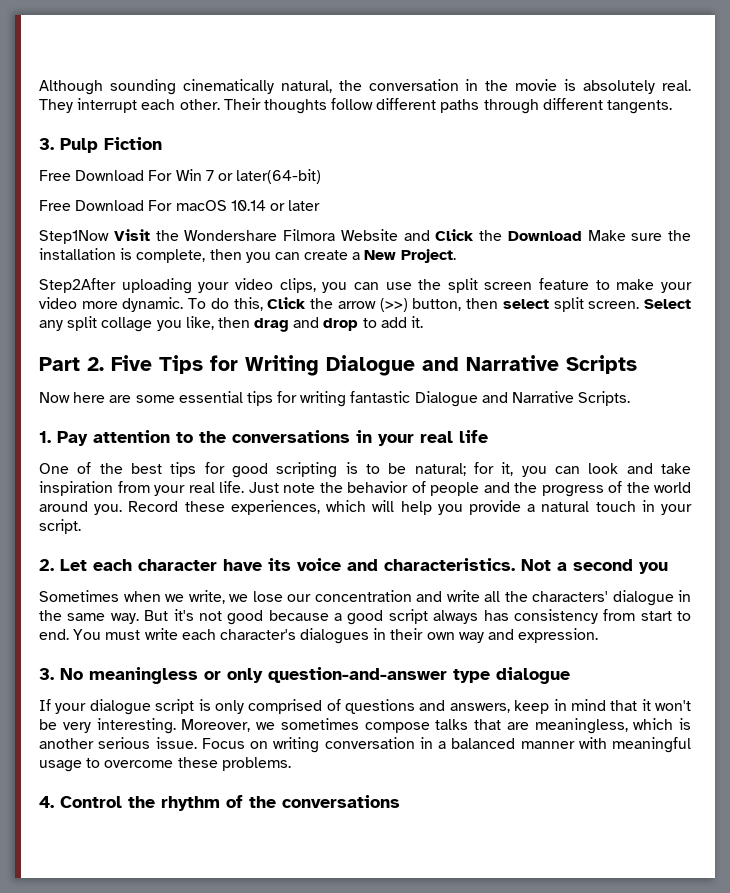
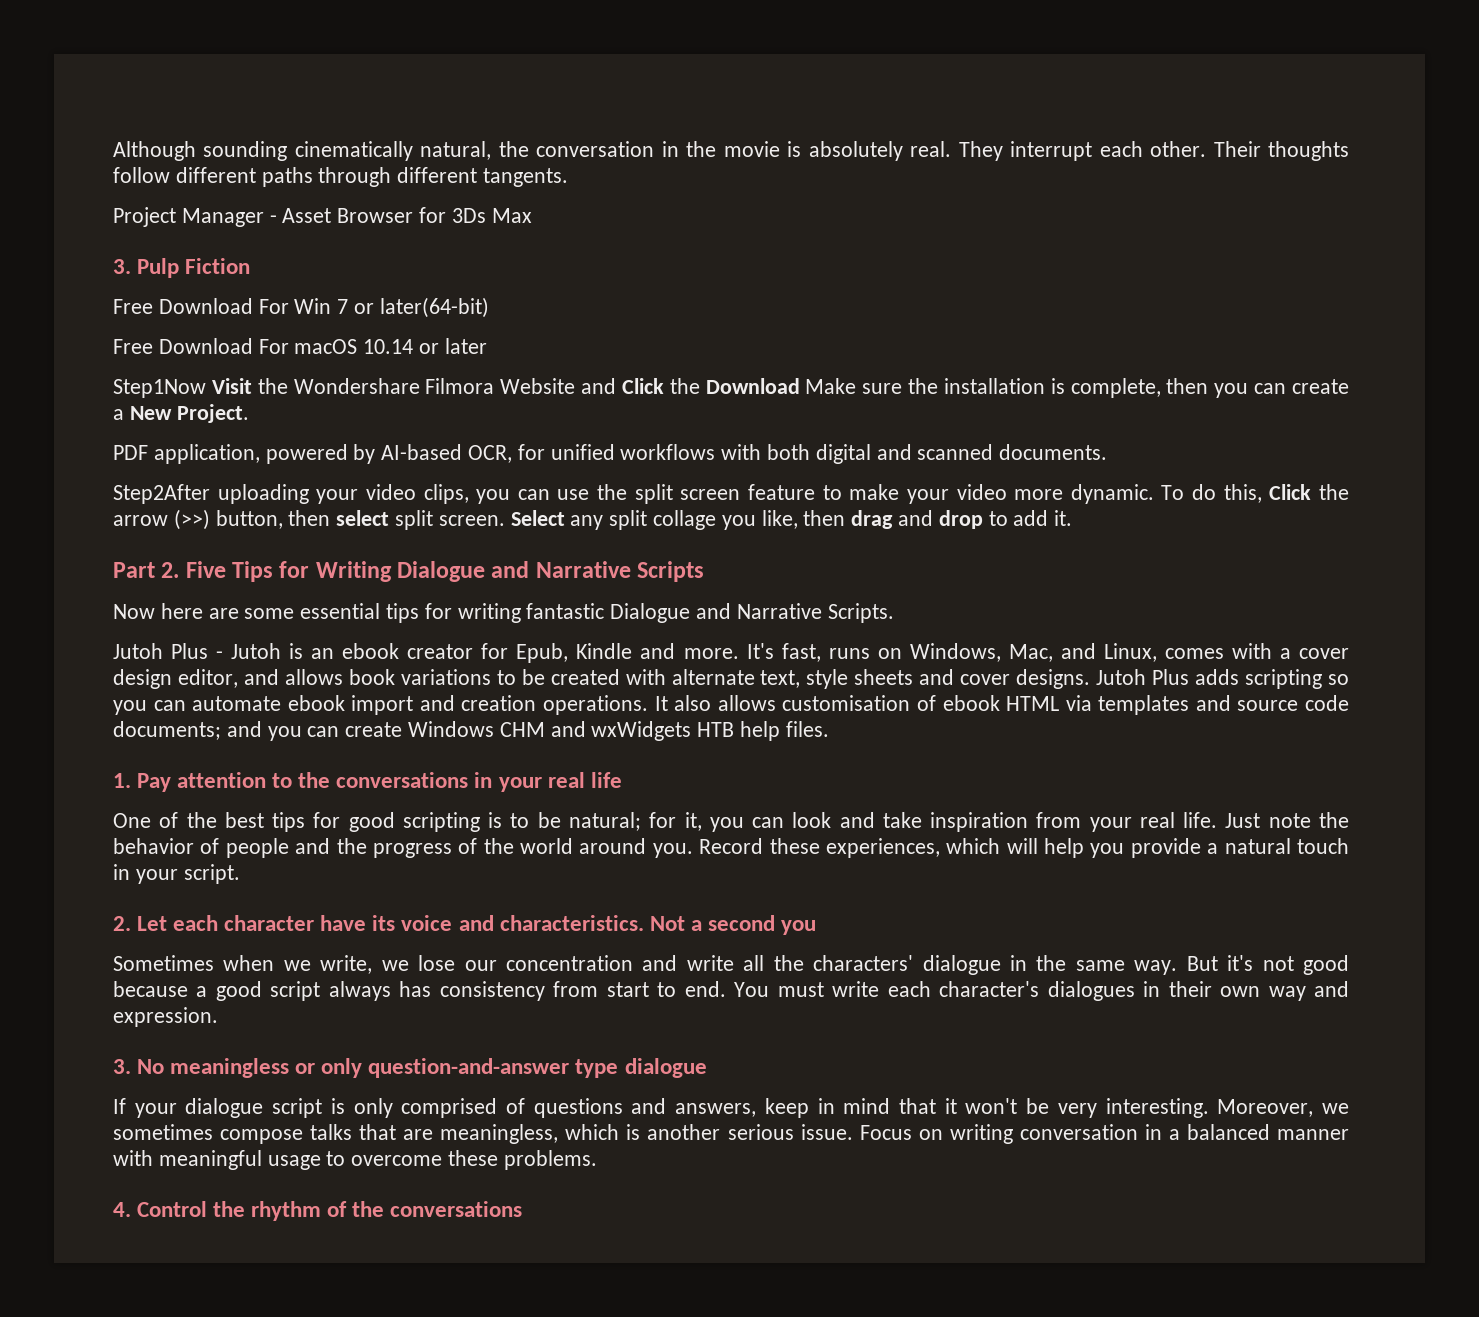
(673, 107) none -> [113,207,532,227] // Project Manager - Asset Browser for 3Ds Max
(456, 256) none -> [113,444,1108,464] // PDF application, powered by AI-based OCR, for unified workflows with both digital and scanned documents.
(631, 398) none -> [113,643,1349,663] [113,669,1350,689] [113,695,1349,715] [113,721,829,741] // Jutoh Plus - Jutoh is an ebook creator for Epub, Kindle and more. It's fast, runs on Windows, Mac, and Linux, comes with a cover design editor, and allows book variations to be created with alternate text, style sheets and cover designs. Jutoh Plus adds scripting so you can automate ebook import and creation operations. It also allows customisation of ebook HTML via templates and source code documents; and you can create Windows CHM and wxWidgets HTB help files.

